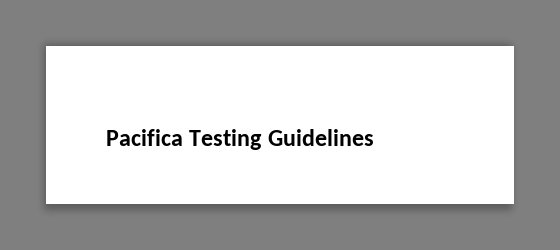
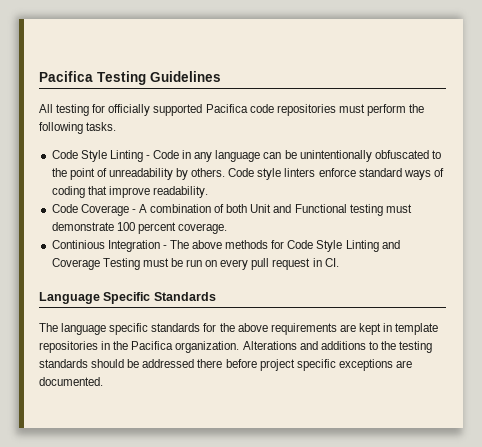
(374, 137) none -> [39,104,425,116] [39,122,117,134] [51,150,441,162] [51,168,444,180] [51,186,208,198] [51,204,412,216] [51,222,227,234] [51,240,400,252] [51,258,339,270] [39,292,216,304] [39,323,439,335] [39,341,433,353] [39,359,412,371] [39,377,103,386] // All testing for officially supported Pacifica code repositories must perform the following tasks. // Code Style Linting - Code in any language can be unintentionally obfuscated to the point of unreadability by others. Code style linters enforce standard ways of coding that improve readability. // Code Coverage - A combination of both Unit and Functional testing must demonstrate 100 percent coverage. // Continious Integration - The above methods for Code Style Linting and Coverage Testing must be run on every pull request in CI. // Language Specific Standards // The language specific standards for the above requirements are kept in template repositories in the Pacifica organization. Alterations and additions to the testing standards should be addressed there before project specific exceptions are documented.

